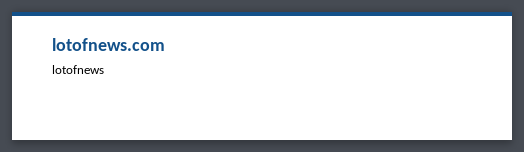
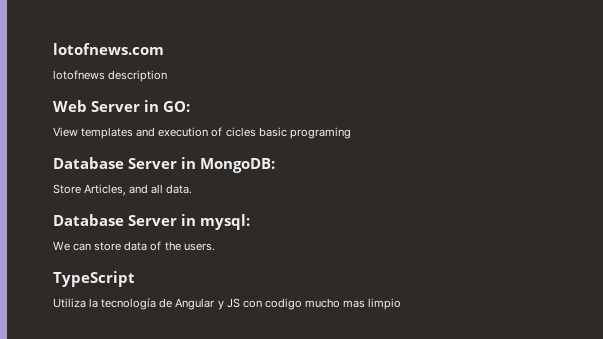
(104, 69) none -> [108,70,168,82] [53,100,190,112] [53,127,351,139] [53,157,275,173] [53,184,193,196] [53,214,250,230] [53,241,215,251] [53,271,135,287] [53,298,402,310] description // Web Server in GO: // View templates and execution of cicles basic programing // Database Server in MongoDB: // Store Articles, and all data. // Database Server in mysql: // We can store data of the users. // TypeScript // Utiliza la tecnología de Angular y JS con codigo mucho mas limpio

